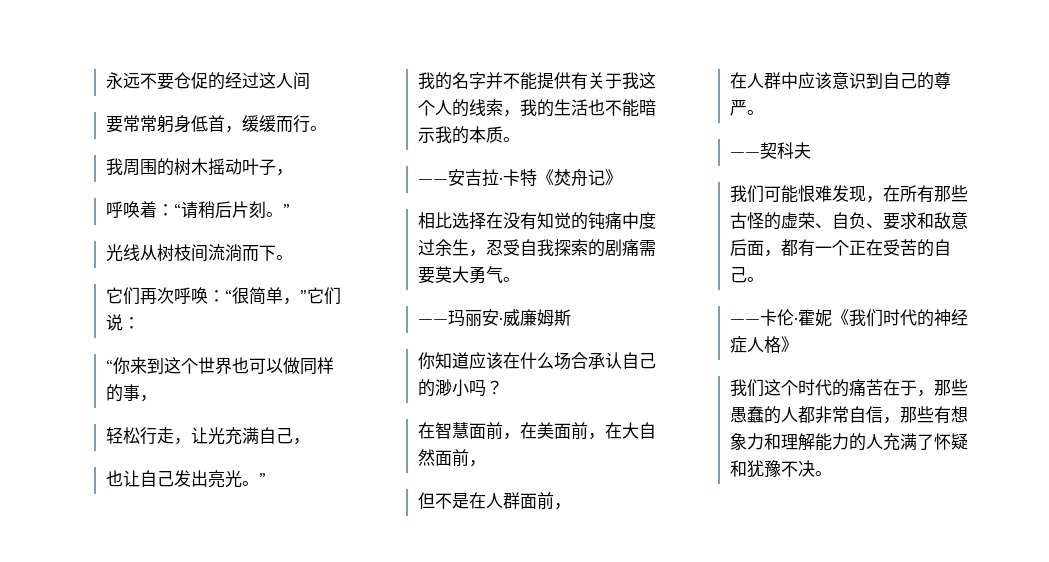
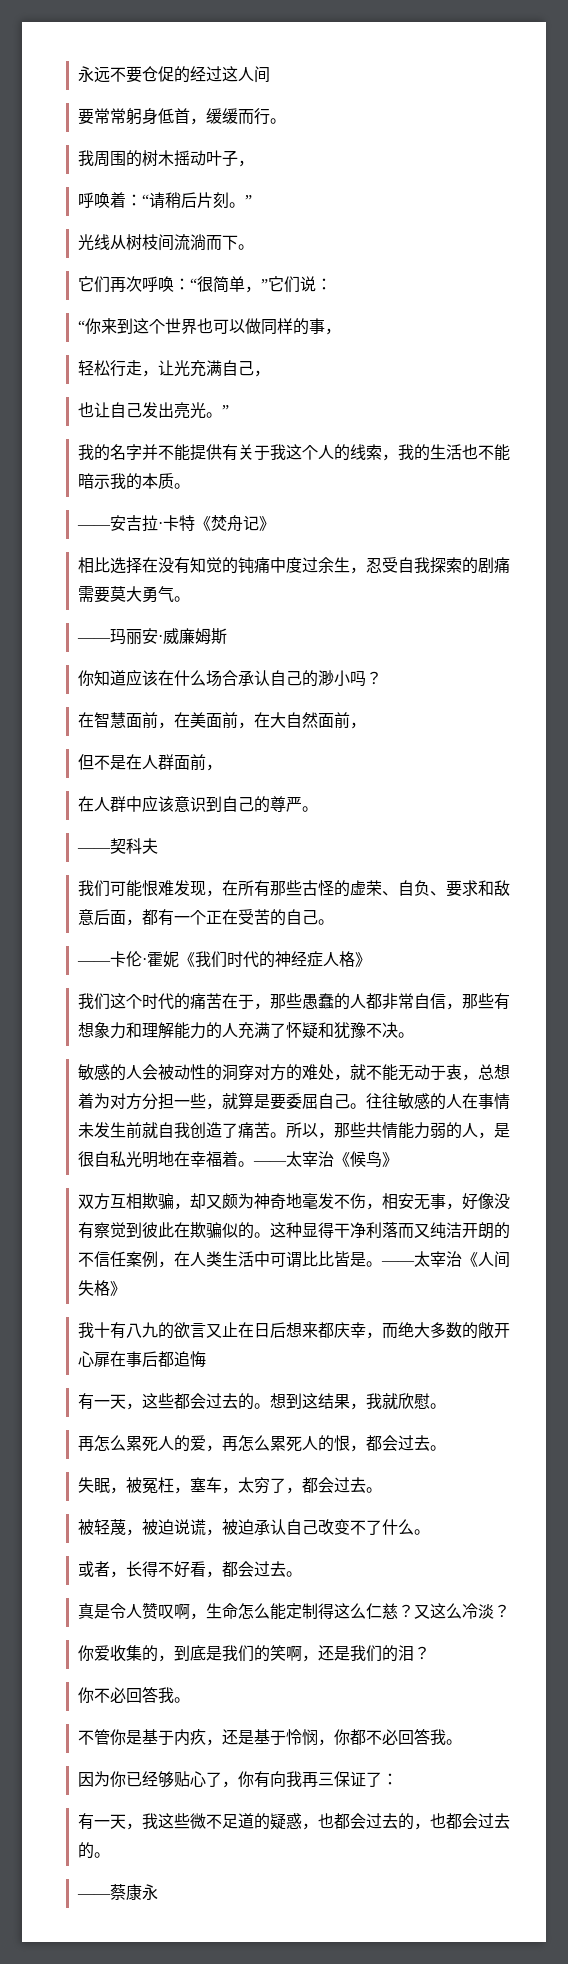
(832, 473) none -> [77,1064,510,1081] [77,1092,510,1110] [77,1122,510,1139] [77,1151,398,1168] [77,1193,510,1210] [77,1222,510,1239] [77,1251,510,1268] [77,1280,126,1296] [77,1322,510,1339] [77,1351,206,1367] [77,1393,446,1410] [77,1435,446,1452] [77,1477,382,1494] [77,1519,430,1536] [77,1561,302,1578] [77,1603,510,1620] [77,1645,430,1662] [77,1687,190,1703] [77,1729,462,1746] [77,1771,398,1788] [77,1813,510,1830] [77,1842,110,1859] [76,1884,158,1901] // 敏感的人会被动性的洞穿对方的难处，就不能无动于衷，总想着为对方分担一些，就算是要委屈自己。往往敏感的人在事情未发生前就自我创造了痛苦。所以，那些共情能力弱的人，是很自私光明地在幸福着。——太宰治《候鸟》 // 双方互相欺骗，却又颇为神奇地毫发不伤，相安无事，好像没有察觉到彼此在欺骗似的。这种显得干净利落而又纯洁开朗的不信任案例，在人类生活中可谓比比皆是。——太宰治《人间失格》 // 我十有八九的欲言又止在日后想来都庆幸，而绝大多数的敞开心扉在事后都追悔 // 有一天，这些都会过去的。想到这结果，我就欣慰。 // 再怎么累死人的爱，再怎么累死人的恨，都会过去。 // 失眠，被冤枉，塞车，太穷了，都会过去。 // 被轻蔑，被迫说谎，被迫承认自己改变不了什么。 // 或者，长得不好看，都会过去。 // 真是令人赞叹啊，生命怎么能定制得这么仁慈？又这么冷淡？ // 你爱收集的，到底是我们的笑啊，还是我们的泪？ // 你不必回答我。 // 不管你是基于内疚，还是基于怜悯，你都不必回答我。 // 因为你已经够贴心了，你有向我再三保证了： // 有一天，我这些微不足道的疑惑，也都会过去的，也都会过去的。 // ——蔡康永

